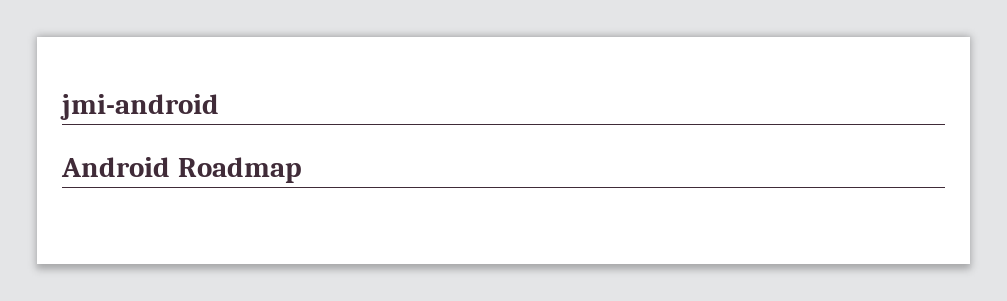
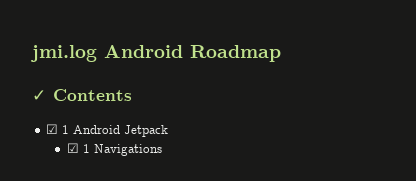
[60,94,219,120] jmi-android // -> [30,45,97,62] jmi.log
(302, 170) none -> [32,89,132,101] [46,124,169,137] [66,143,162,156] // ✓ Contents // ☑ 1 Android Jetpack // ☑ 1 Navigations

